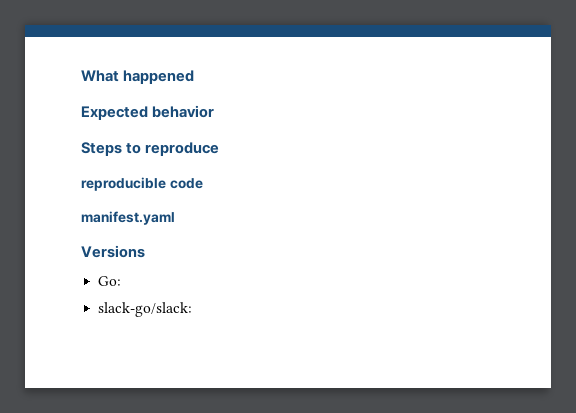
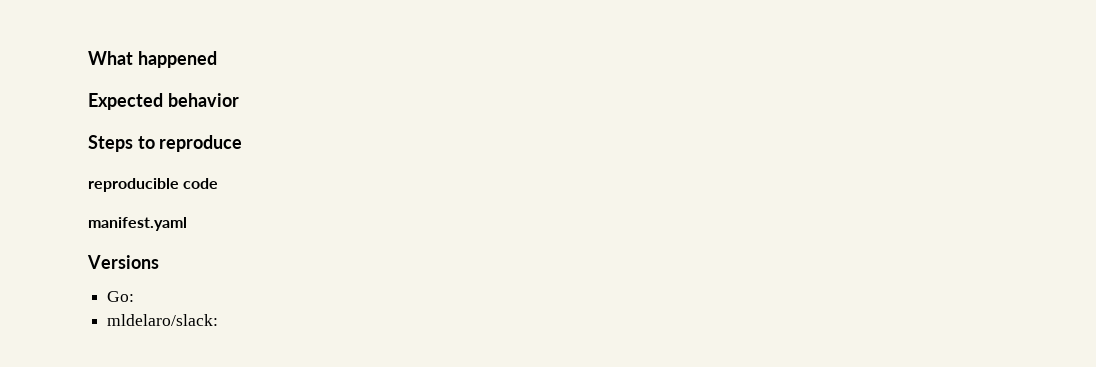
[98,302,193,317] slack-go/slack: -> [107,314,219,326] mldelaro/slack:

